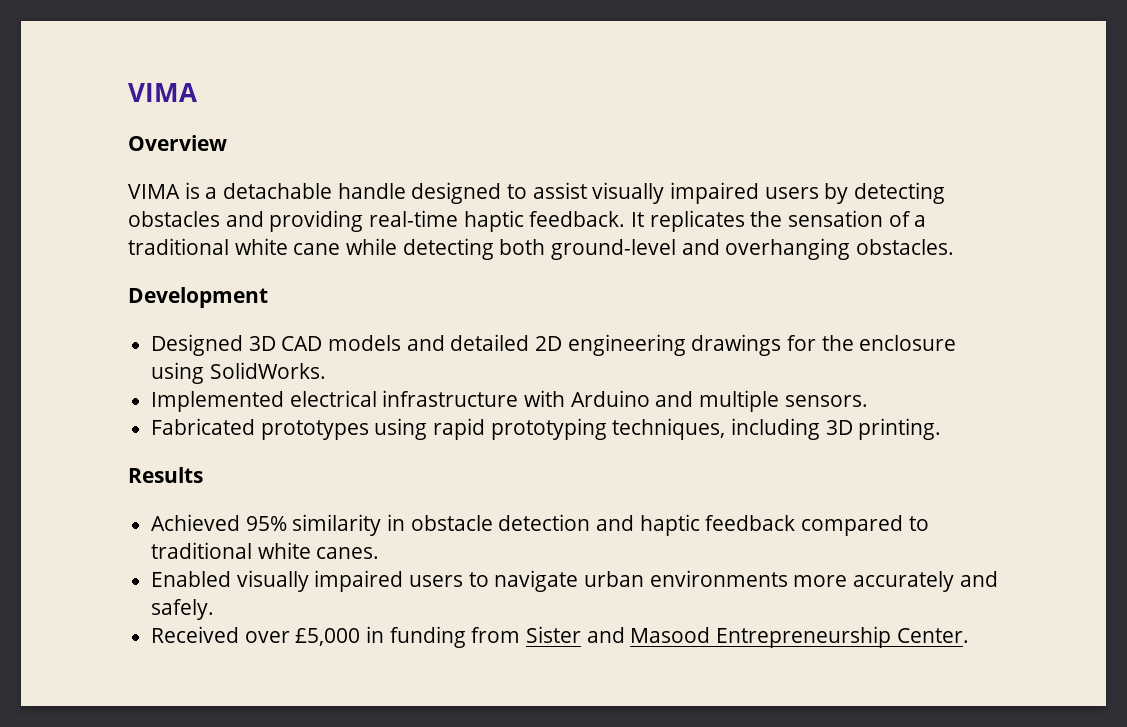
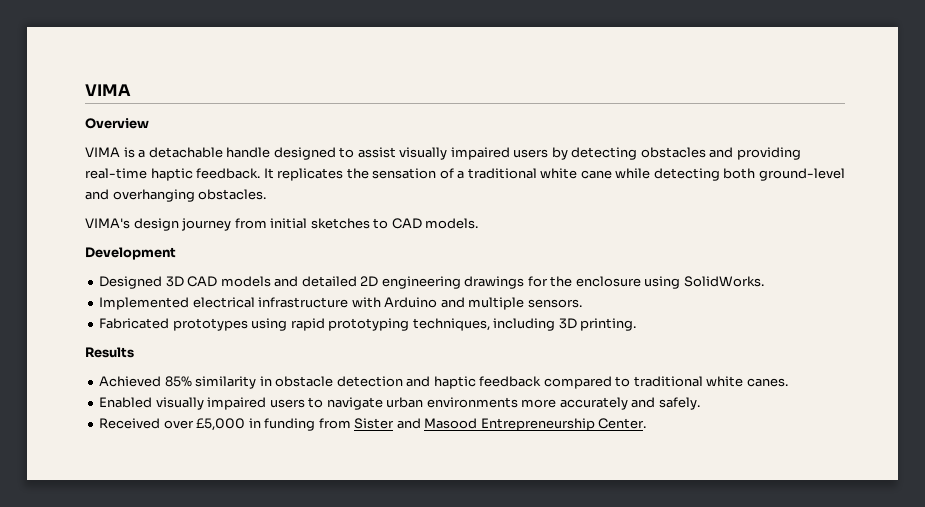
(955, 247) none -> [85,218,479,231] // VIMA's design journey from initial sketches to CAD models.
[245,516,287,531] 95% -> [164,376,192,387] 85%

